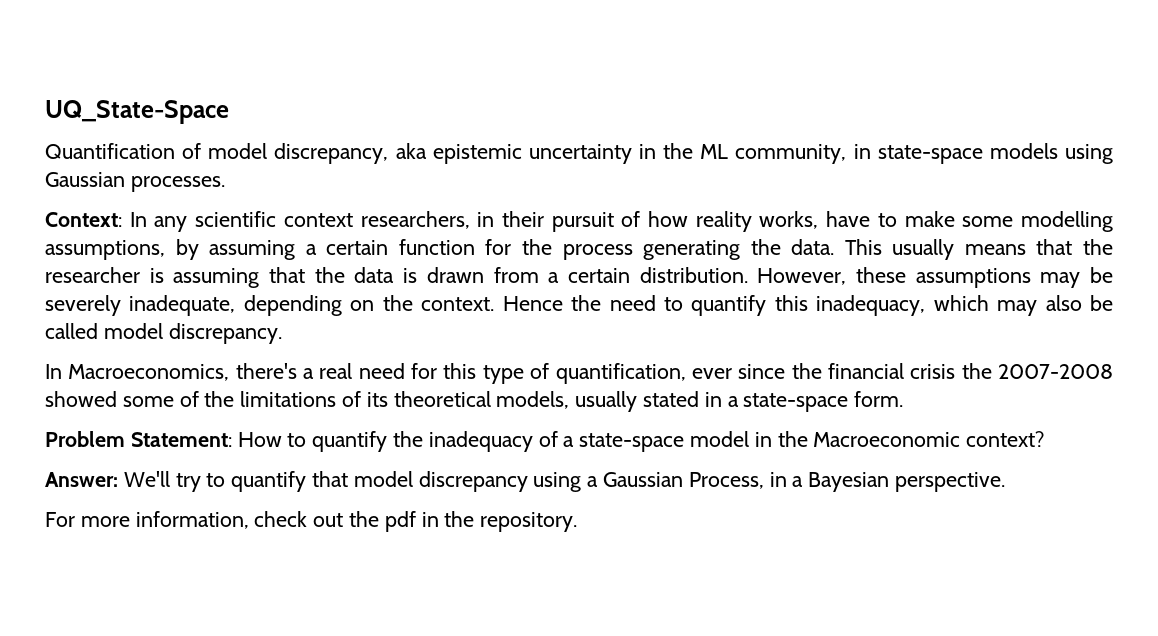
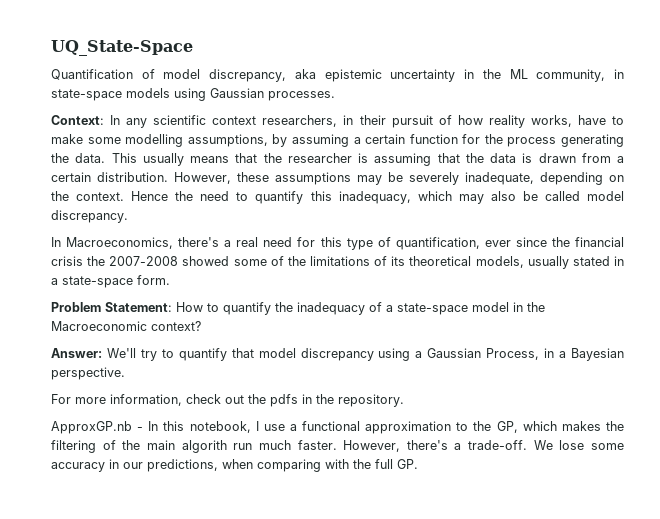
[384,511,416,532] pdf -> [270,394,298,407] pdfs
(578, 522) none -> [51,421,624,434] [51,440,625,453] [51,459,418,472] // ApproxGP.nb - In this notebook, I use a functional approximation to the GP, which makes the filtering of the main algorith run much faster. However, there's a trade-off. We lose some accuracy in our predictions, when comparing with the full GP.

